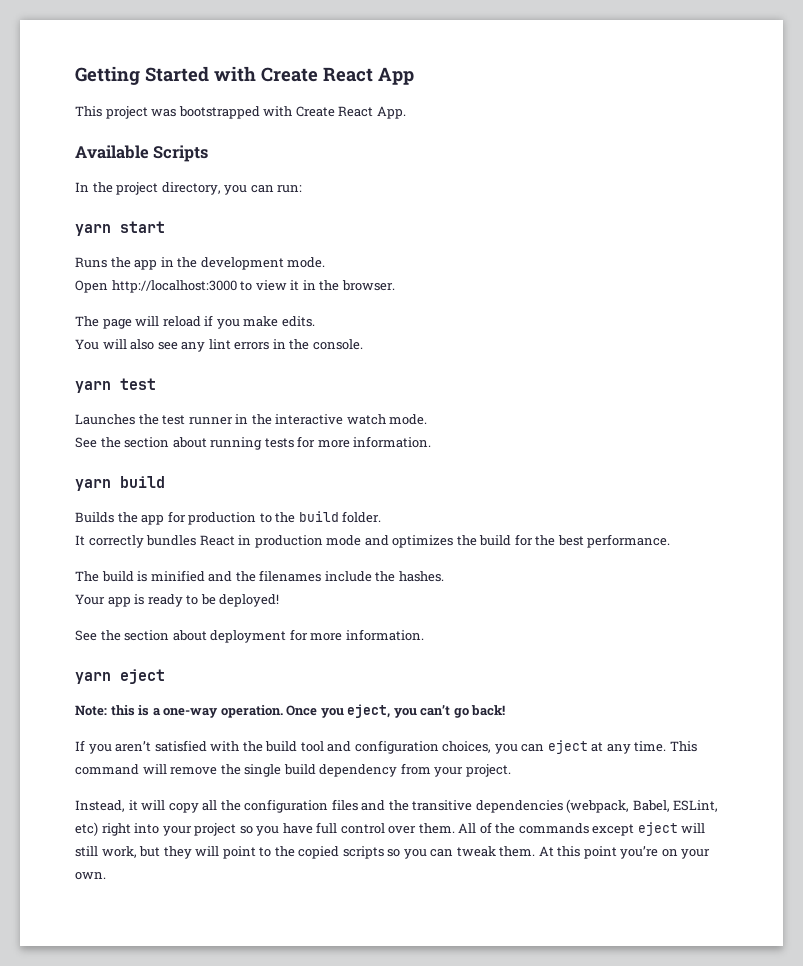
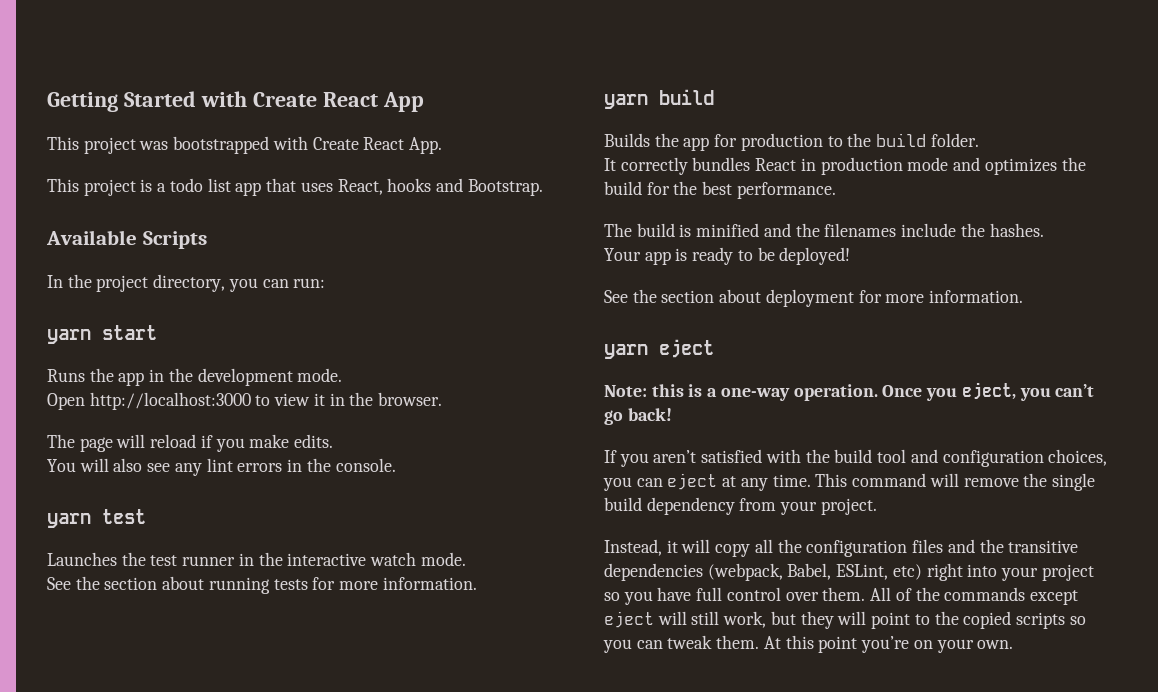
(406, 112) none -> [47,178,543,196] // This project is a todo list app that uses React, hooks and Bootstrap.

